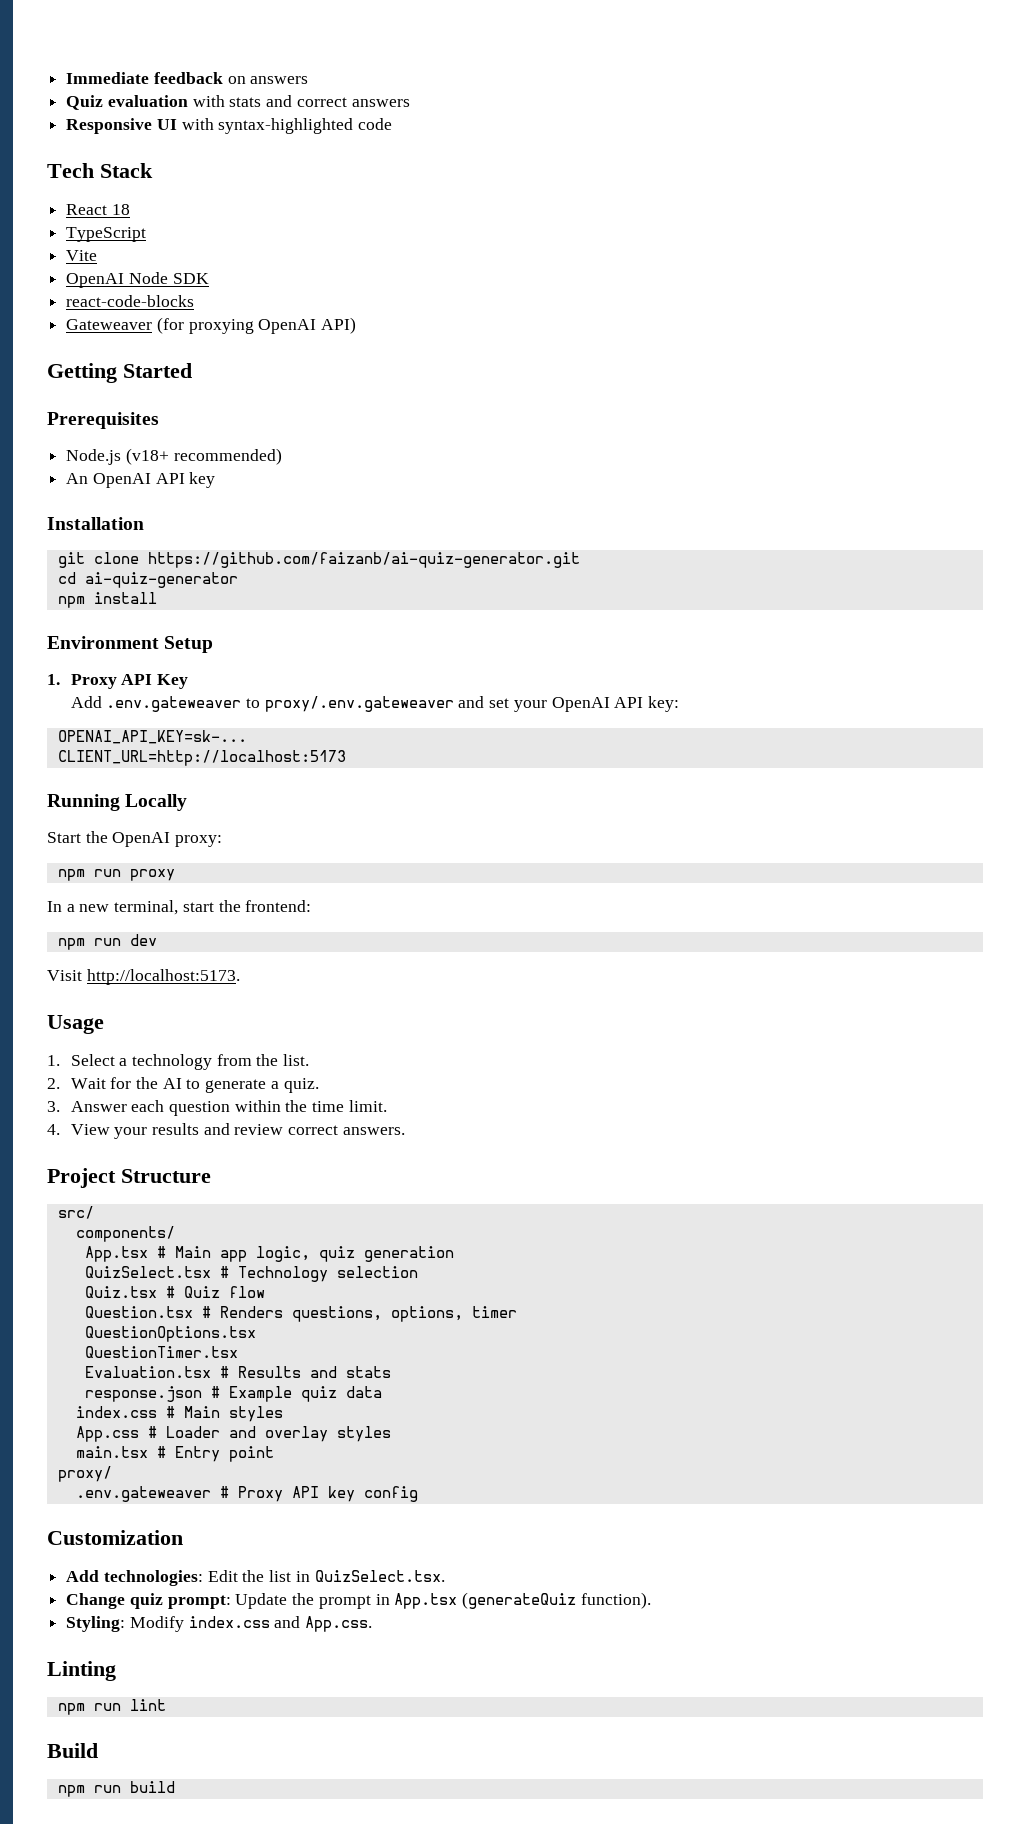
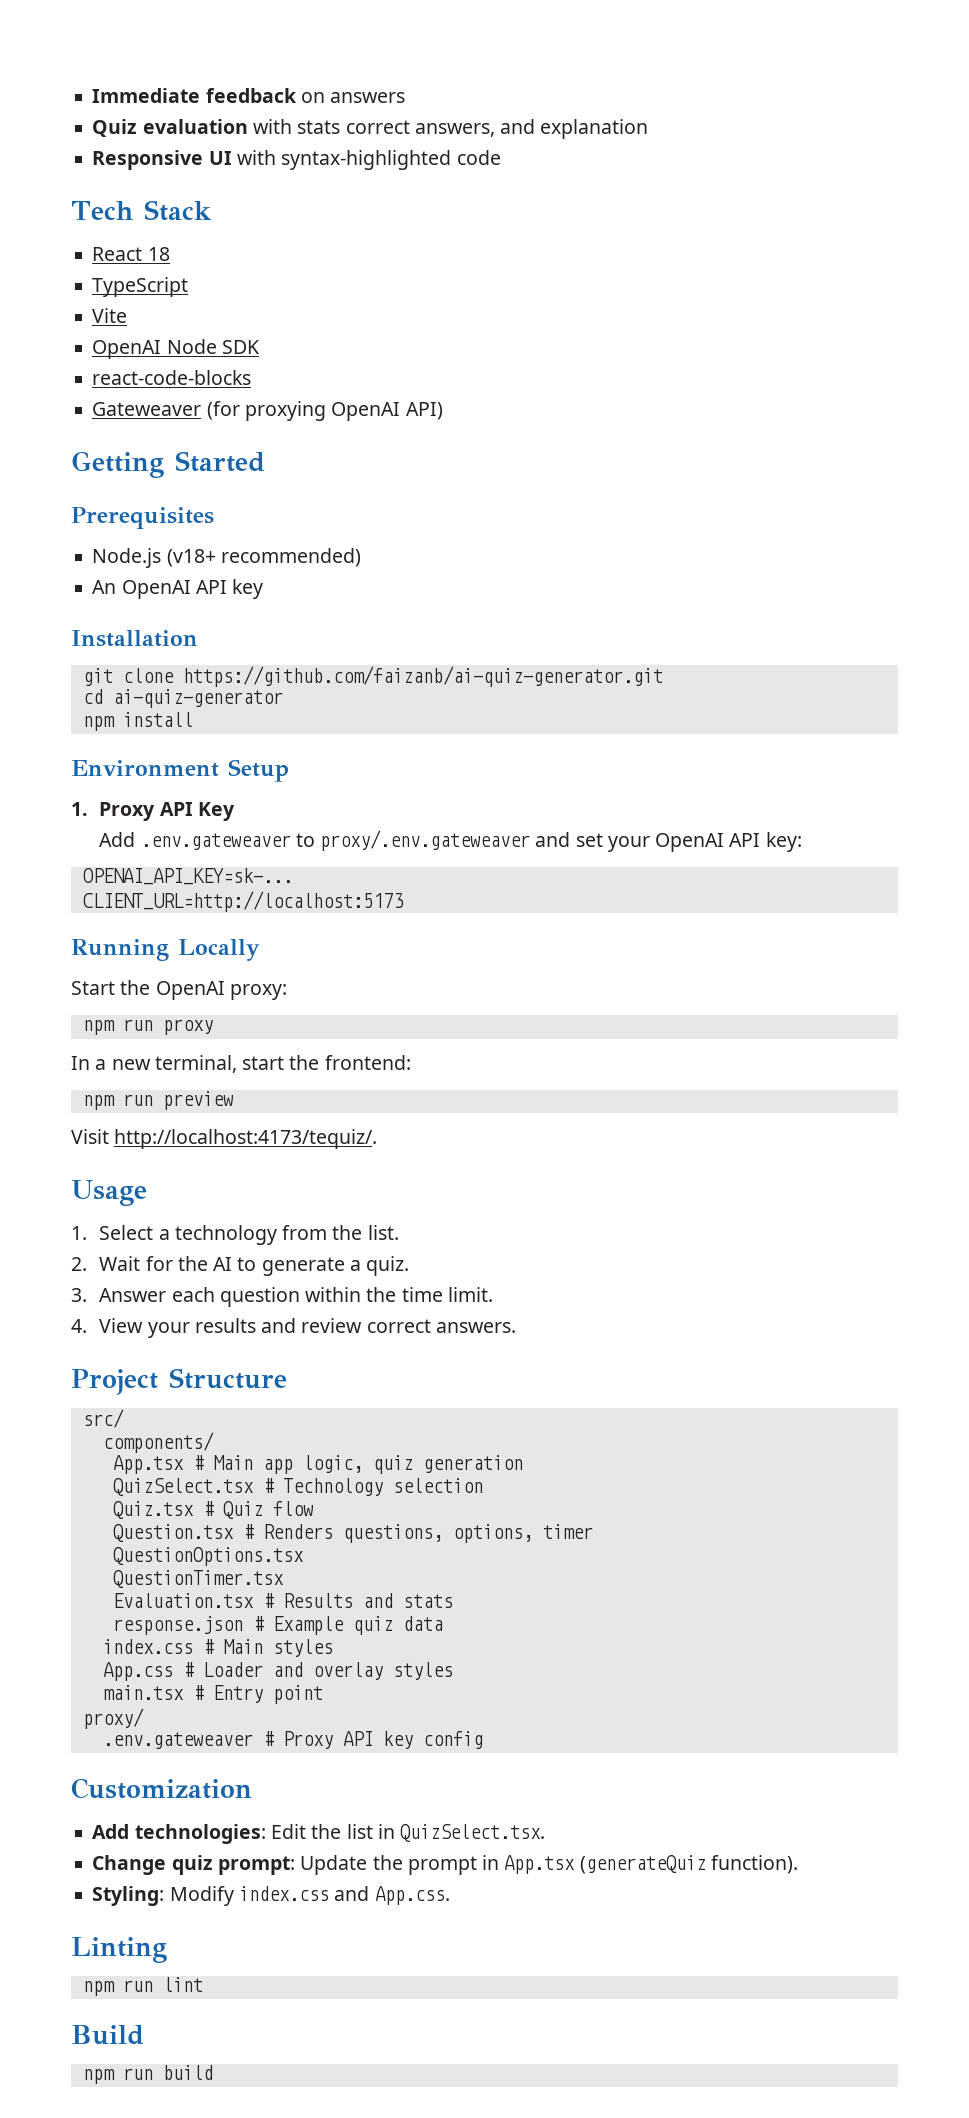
[266,95,410,107] and correct answers -> [345,119,649,139] correct answers, and explanation
[129,934,157,946] dev -> [162,1091,234,1110] preview
[86,969,240,985] http://localhost:5173. -> [114,1129,378,1149] http://localhost:4173/tequiz/.

